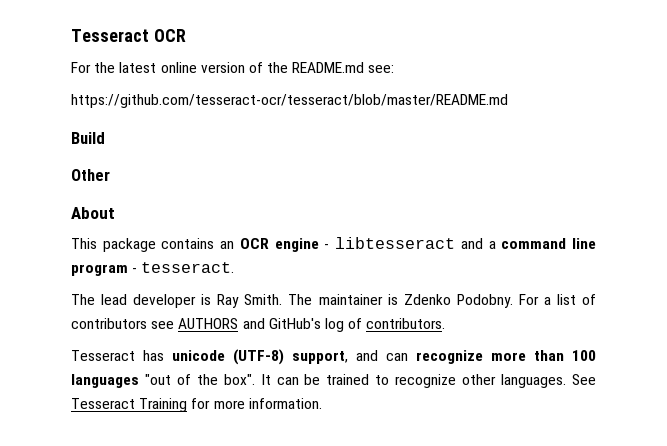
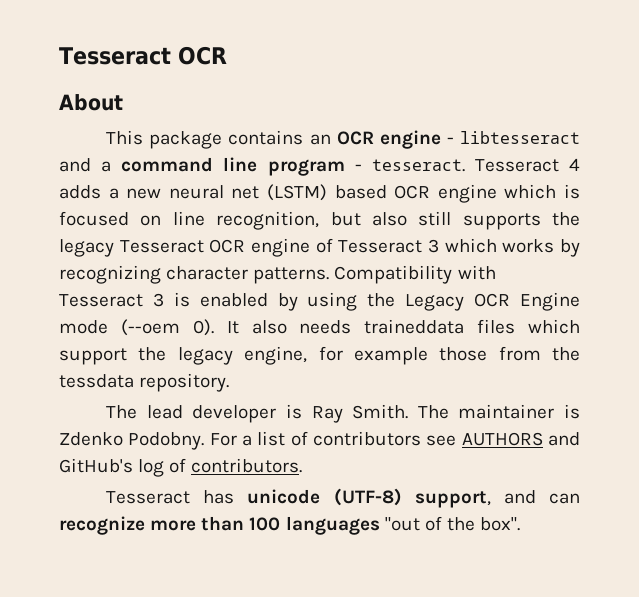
[71,29,186,42] [71,62,395,73] [71,94,508,108] [71,132,105,144] [71,169,110,181] Tesseract OCR // For the latest online version of the README.md see: // https://github.com/tesseract-ocr/tesseract/blob/master/README.md // Build // Other -> [59,46,227,65] Tesseract OCR
(235, 267) none -> [474,158,580,172] [59,184,581,203] [59,211,580,230] [59,238,581,257] [59,265,496,284] [59,292,581,311] [59,319,580,336] [59,346,580,365] [59,373,230,392] Tesseract 4 adds a new neural net (LSTM) based OCR engine which is focused on line recognition, but also still supports the legacy Tesseract OCR engine of Tesseract 3 which works by recognizing character patterns. Compatibility with Tesseract 3 is enabled by using the Legacy OCR Engine mode (--oem 0). It also needs traineddata files which support the legacy engine, for example those from the tessdata repository.
[260,374,596,388] [71,398,322,412] It can be trained to recognize other languages. See Tesseract Training for more information. -> (521, 524) none

